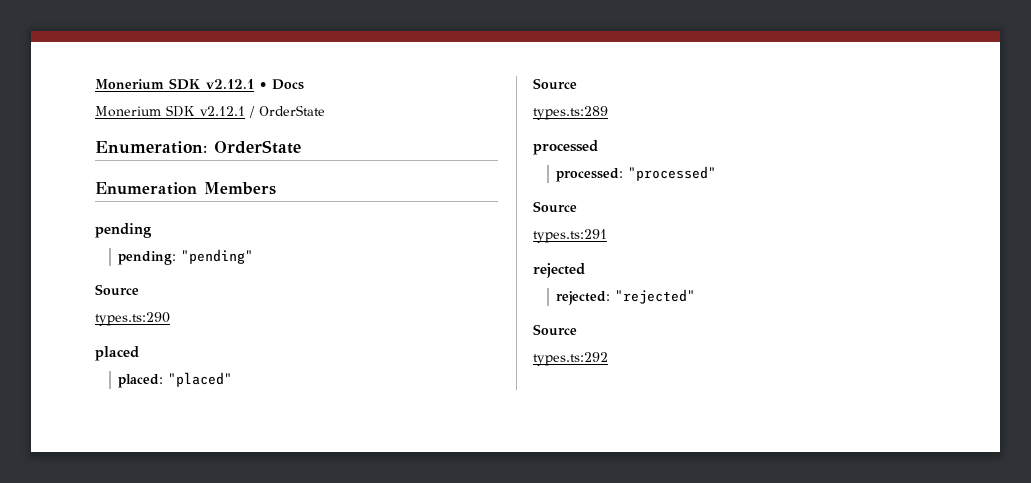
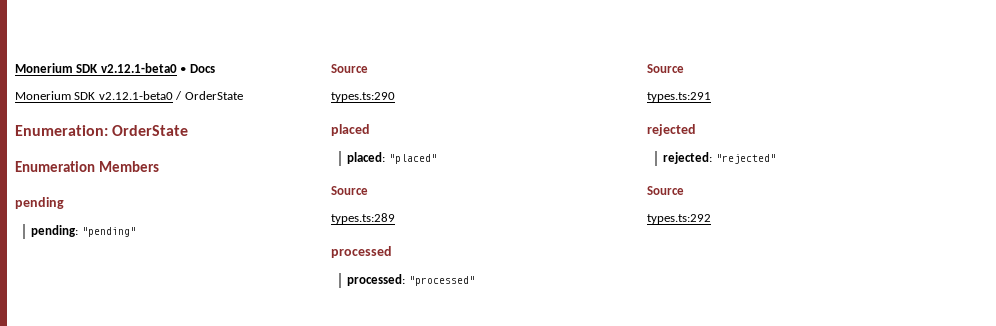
[95,78,254,90] Monerium SDK v2.12.1 -> [15,63,177,73] Monerium SDK v2.12.1-beta0
[200,106,245,116] v2.12.1 -> [98,91,173,100] v2.12.1-beta0

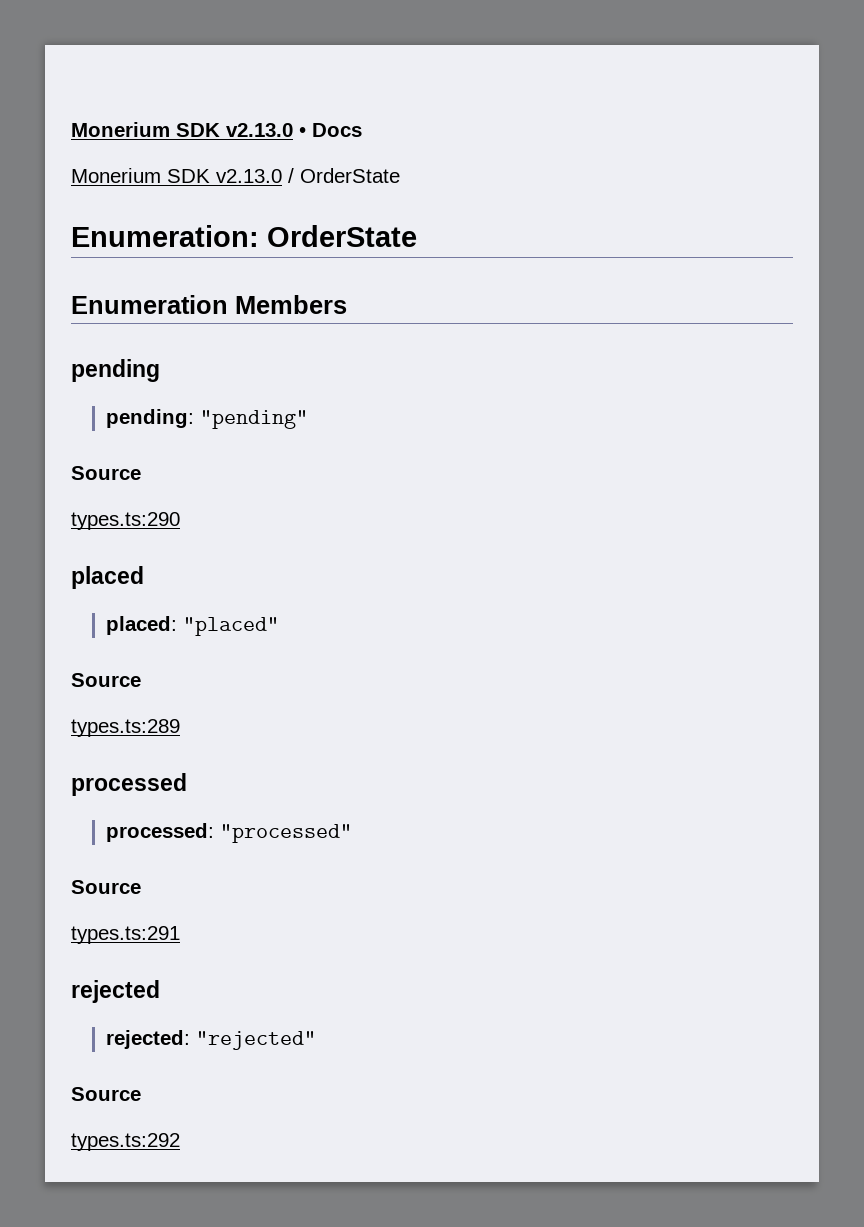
[15,63,177,73] Monerium SDK v2.12.1-beta0 -> [71,122,293,137] Monerium SDK v2.13.0
[98,91,173,100] v2.12.1-beta0 -> [216,169,282,183] v2.13.0

